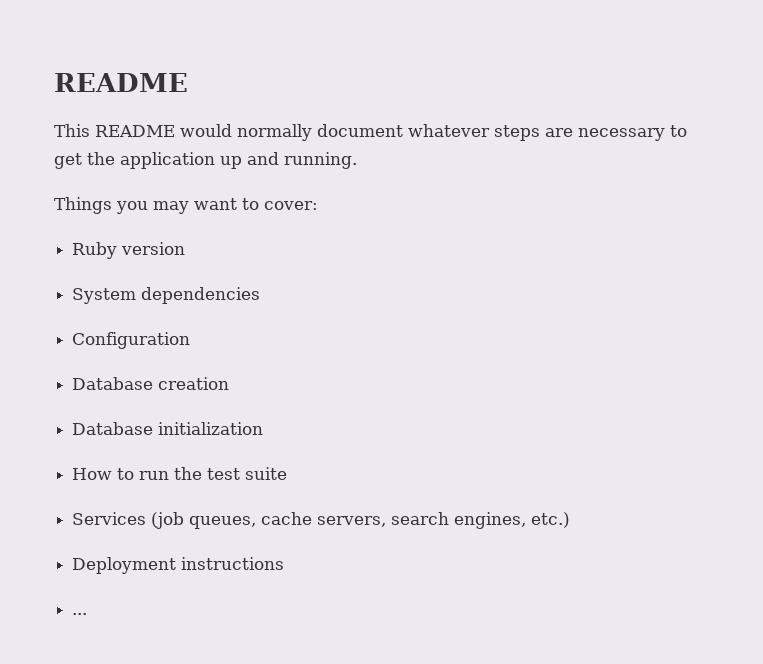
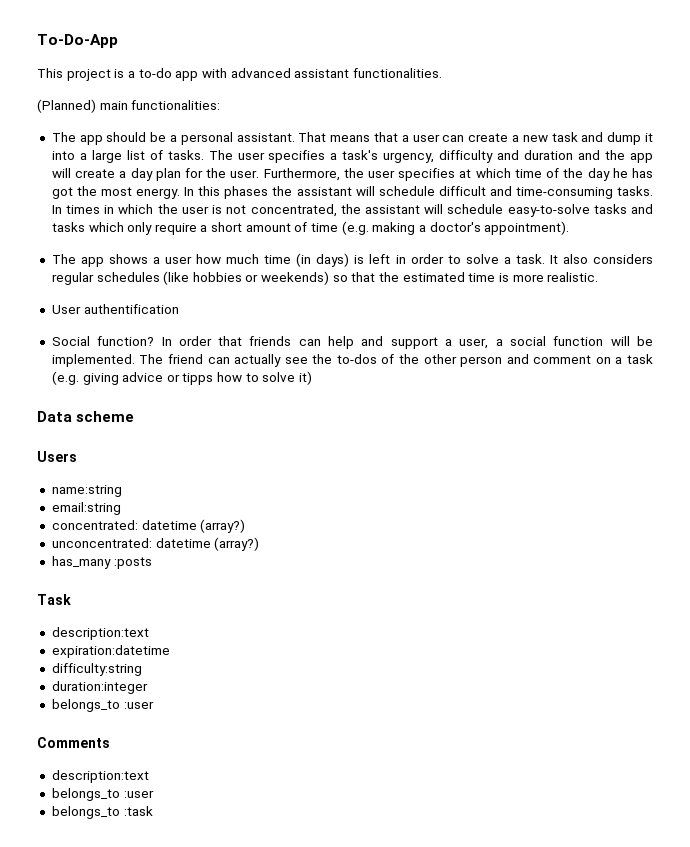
[54,73,188,92] README -> [37,34,118,48] To-Do-App
[95,124,687,141] [54,152,357,169] [54,197,318,214] [72,242,186,259] [72,287,261,304] [72,332,191,349] [72,377,230,390] [72,422,264,435] [72,467,288,480] [72,512,571,529] [72,557,285,574] [72,613,88,615] README would normally document whatever steps are necessary to get the application up and running. // Things you may want to cover: // Ruby version // System dependencies // Configuration // Database creation // Database initialization // How to run the test suite // Services (job queues, cache servers, search engines, etc.) // Deployment instructions // ... -> [66,68,442,81] [37,99,221,113] [51,132,653,145] [51,150,653,163] [51,168,654,181] [51,186,654,199] [51,204,653,217] [51,221,570,235] [51,253,653,267] [51,271,599,285] [51,304,179,314] [51,336,653,349] [51,354,653,367] [51,371,313,385] [37,411,135,422] [37,451,77,462] [51,485,122,497] [51,502,121,515] [51,519,246,533] [51,537,260,551] [51,556,152,569] [37,594,71,605] [51,627,149,640] [51,645,170,658] [51,663,142,676] [51,681,148,694] [51,699,154,712] [37,737,110,748] [51,770,149,783] [51,788,154,801] [51,806,153,819] project is a to-do app with advanced assistant functionalities. // (Planned) main functionalities: // The app should be a personal assistant. That means that a user can create a new task and dump it into a large list of tasks. The user specifies a task's urgency, difficulty and duration and the app will create a day plan for the user. Furthermore, the user specifies at which time of the day he has got the most energy. In this phases the assistant will schedule difficult and time-consuming tasks. In times in which the user is not concentrated, the assistant will schedule easy-to-solve tasks and tasks which only require a short amount of time (e.g. making a doctor's appointment). // The app shows a user how much time (in days) is left in order to solve a task. It also considers regular schedules (like hobbies or weekends) so that the estimated time is more realistic. // User authentification // Social function? In order that friends can help and support a user, a social function will be implemented. The friend can actually see the to-dos of the other person and comment on a task (e.g. giving advice or tipps how to solve it) // Data scheme // Users // name:string // email:string // concentrated: datetime (array?) // unconcentrated: datetime (array?) // has_many :posts // Task // description:text // expiration:datetime // difficulty:string // duration:integer // belongs_to :user // Comments // description:text // belongs_to :user // belongs_to :task

